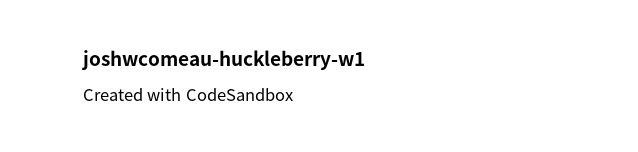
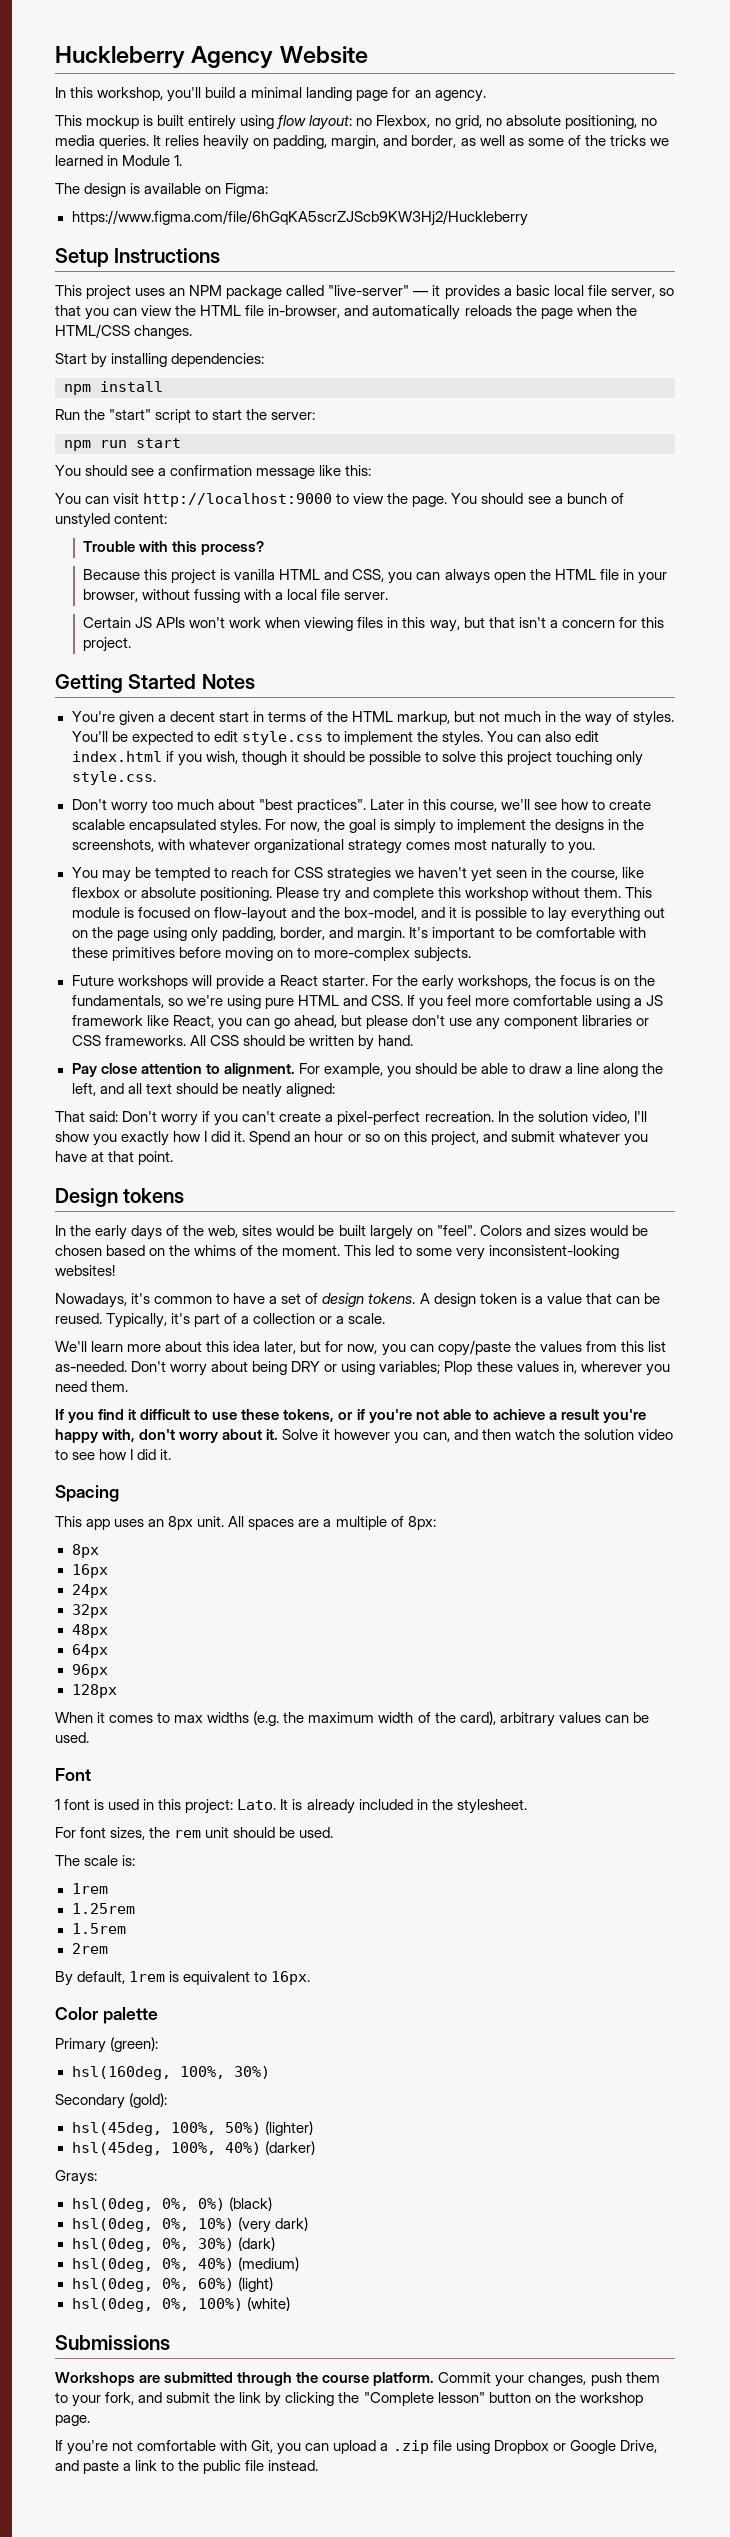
[81,50,365,70] [83,88,293,101] joshwcomeau-huckleberry-w1 // Created with CodeSandbox -> [55,46,368,68] [55,87,486,102] [55,115,657,130] [55,135,669,150] [55,155,183,166] [55,183,269,197] [71,210,528,226] [55,248,221,267] [55,285,674,300] [55,305,637,320] [55,324,193,339] [55,353,265,368] [64,381,163,395] [55,409,316,423] [64,438,181,451] [55,465,372,479] [55,493,624,507] [55,513,168,528] [83,541,265,555] [83,569,667,584] [83,589,389,603] [83,617,664,632] [83,637,132,652] [55,674,255,693] [71,711,675,726] [71,731,600,746] [71,751,644,766] [71,771,156,785] [71,799,652,814] [71,819,645,834] [71,839,595,854] [71,867,645,882] [71,887,653,902] [71,907,666,922] [71,927,647,942] [71,947,471,962] [71,975,656,990] [71,995,664,1010] [71,1015,650,1030] [71,1035,413,1050] [71,1063,664,1078] [71,1083,335,1098] [55,1111,647,1126] [55,1131,648,1146] [55,1151,174,1165] [55,1188,185,1207] [55,1225,648,1240] [55,1245,619,1260] [55,1265,115,1276] [55,1293,660,1308] [55,1313,386,1328] [55,1340,666,1356] [55,1361,670,1376] [55,1381,129,1392] [55,1409,646,1423] [55,1429,673,1444] [55,1449,172,1460] [55,1485,119,1502] [55,1516,436,1530] [71,1544,99,1558] [71,1564,108,1578] [71,1584,108,1598] [71,1604,108,1618] [71,1624,108,1638] [71,1644,108,1658] [71,1664,108,1678] [71,1684,117,1698] [55,1711,649,1727] [55,1732,89,1743] [55,1768,91,1781] [55,1799,527,1814] [55,1827,334,1840] [55,1855,136,1866] [71,1883,108,1894] [71,1903,135,1914] [71,1923,126,1934] [71,1943,108,1954] [55,1971,311,1986] [55,2007,158,2024] [55,2037,159,2053] [71,2066,270,2080] [55,2093,168,2109] [71,2121,313,2136] [71,2141,315,2156] [55,2170,97,2185] [71,2197,272,2212] [71,2217,308,2233] [71,2237,275,2252] [71,2257,299,2272] [71,2277,273,2292] [71,2297,290,2312] [55,2335,170,2350] [55,2372,660,2387] [55,2392,643,2407] [55,2415,90,2426] [55,2440,657,2455] [55,2460,319,2474] Huckleberry Agency Website // In this workshop, you'll build a minimal landing page for an agency. // This mockup is built entirely using flow layout: no Flexbox, no grid, no absolute positioning, no media queries. It relies heavily on padding, margin, and border, as well as some of the tricks we learned in Module 1. // The design is available on Figma: // https://www.figma.com/file/6hGqKA5scrZJScb9KW3Hj2/Huckleberry // Setup Instructions // This project uses an NPM package called "live-server" — it provides a basic local file server, so that you can view the HTML file in-browser, and automatically reloads the page when the HTML/CSS changes. // Start by installing dependencies: // npm install // Run the "start" script to start the server: // npm run start // You should see a confirmation message like this: // You can visit http://localhost:9000 to view the page. You should see a bunch of unstyled content: // Trouble with this process? // Because this project is vanilla HTML and CSS, you can always open the HTML file in your browser, without fussing with a local file server. // Certain JS APIs won't work when viewing files in this way, but that isn't a concern for this project. // Getting Started Notes // You're given a decent start in terms of the HTML markup, but not much in the way of styles. You'll be expected to edit style.css to implement the styles. You can also edit index.html if you wish, though it should be possible to solve this project touching only style.css. // Don't worry too much about "best practices". Later in this course, we'll see how to create scalable encapsulated styles. For now, the goal is simply to implement the designs in the screenshots, with whatever organizational strategy comes most naturally to you. // You may be tempted to reach for CSS strategies we haven't yet seen in the course, like flexbox or absolute positioning. Please try and complete this workshop without them. This module is focused on flow-layout and the box-model, and it is possible to lay everything out on the page using only padding, border, and margin. It's important to be comfortable with these primitives before moving on to more-complex subjects. // Future workshops will provide a React starter. For the early workshops, the focus is on the fundamentals, so we're using pure HTML and CSS. If you feel more comfortable using a JS framework like React, you can go ahead, but please don't use any component libraries or CSS frameworks. All CSS should be written by hand. // Pay close attention to alignment. For example, you should be able to draw a line along the left, and all text should be neatly aligned: // That said: Don't worry if you can't create a pixel-perfect recreation. In the solution video, I'll show you exactly how I did it. Spend an hour or so on this project, and submit whatever you have at that point. // Design tokens // In the early days of the web, sites would be built largely on "feel". Colors and sizes would be chosen based on the whims of the moment. This led to some very inconsistent-looking websites! // Nowadays, it's common to have a set of design tokens. A design token is a value that can be reused. Typically, it's part of a collection or a scale. // We'll learn more about this idea later, but for now, you can copy/paste the values from this list as-needed. Don't worry about being DRY or using variables; Plop these values in, wherever you need them. // If you find it difficult to use these tokens, or if you're not able to achieve a result you're happy with, don't worry about it. Solve it however you can, and then watch the solution video to see how I did it. // Spacing // This app uses an 8px unit. All spaces are a multiple of 8px: // 8px // 16px // 24px // 32px // 48px // 64px // 96px // 128px // When it comes to max widths (e.g. the maximum width of the card), arbitrary values can be used. // Font // 1 font is used in this project: Lato. It is already included in the stylesheet. // For font sizes, the rem unit should be used. // The scale is: // 1rem // 1.25rem // 1.5rem // 2rem // By default, 1rem is equivalent to 16px. // Color palette // Primary (green): // hsl(160deg, 100%, 30%) // Secondary (gold): // hsl(45deg, 100%, 50%) (lighter) // hsl(45deg, 100%, 40%) (darker) // Grays: // hsl(0deg, 0%, 0%) (black) // hsl(0deg, 0%, 10%) (very dark) // hsl(0deg, 0%, 30%) (dark) // hsl(0deg, 0%, 40%) (medium) // hsl(0deg, 0%, 60%) (light) // hsl(0deg, 0%, 100%) (white) // Submissions // Workshops are submitted through the course platform. Commit your changes, push them to your fork, and submit the link by clicking the "Complete lesson" button on the workshop page. // If you're not comfortable with Git, you can upload a .zip file using Dropbox or Google Drive, and paste a link to the public file instead.

